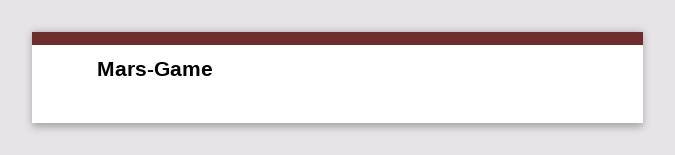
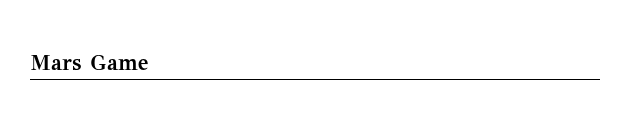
[97,62,213,76] Mars-Game -> [30,54,149,71] Mars Game

